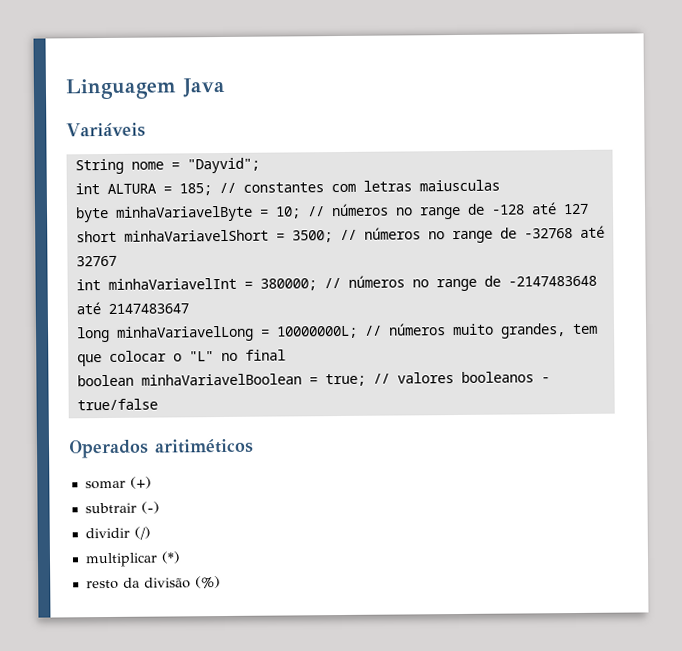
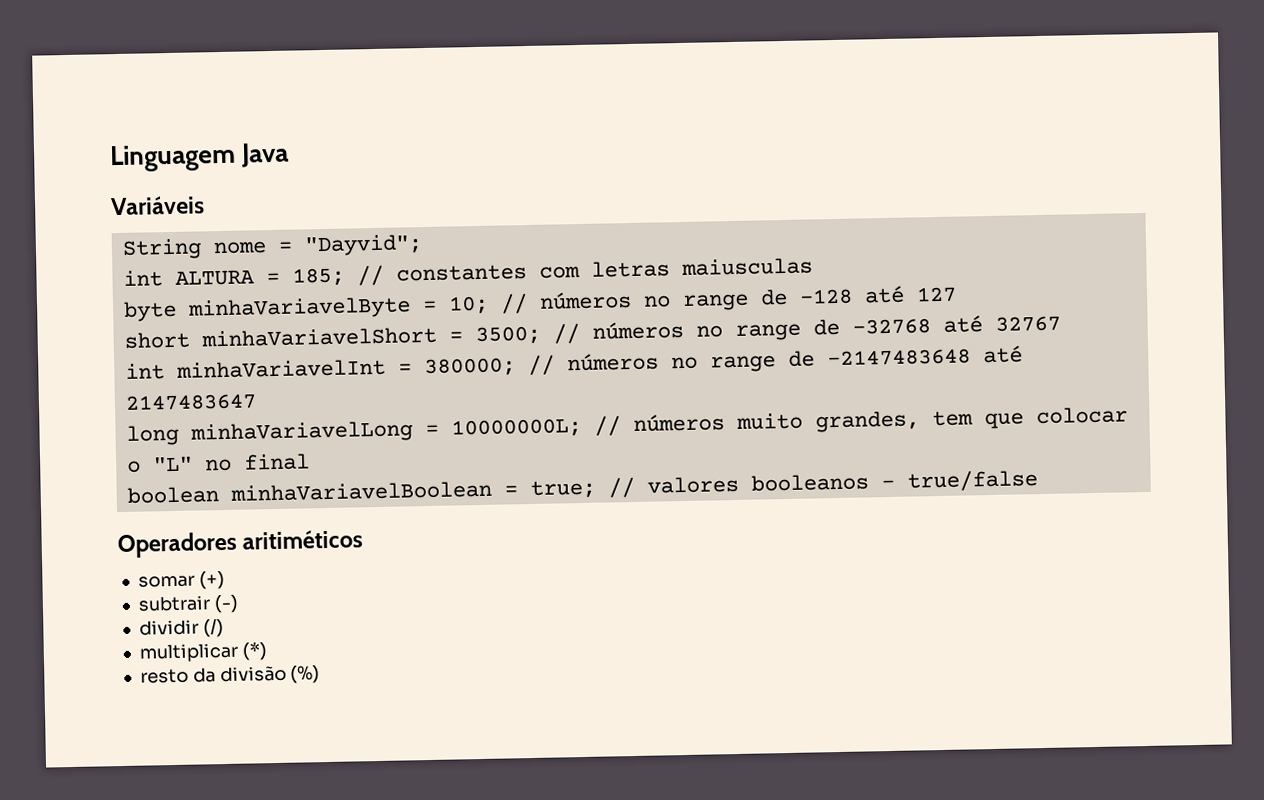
[68,439,149,459] Operados -> [117,531,237,559] Operadores

